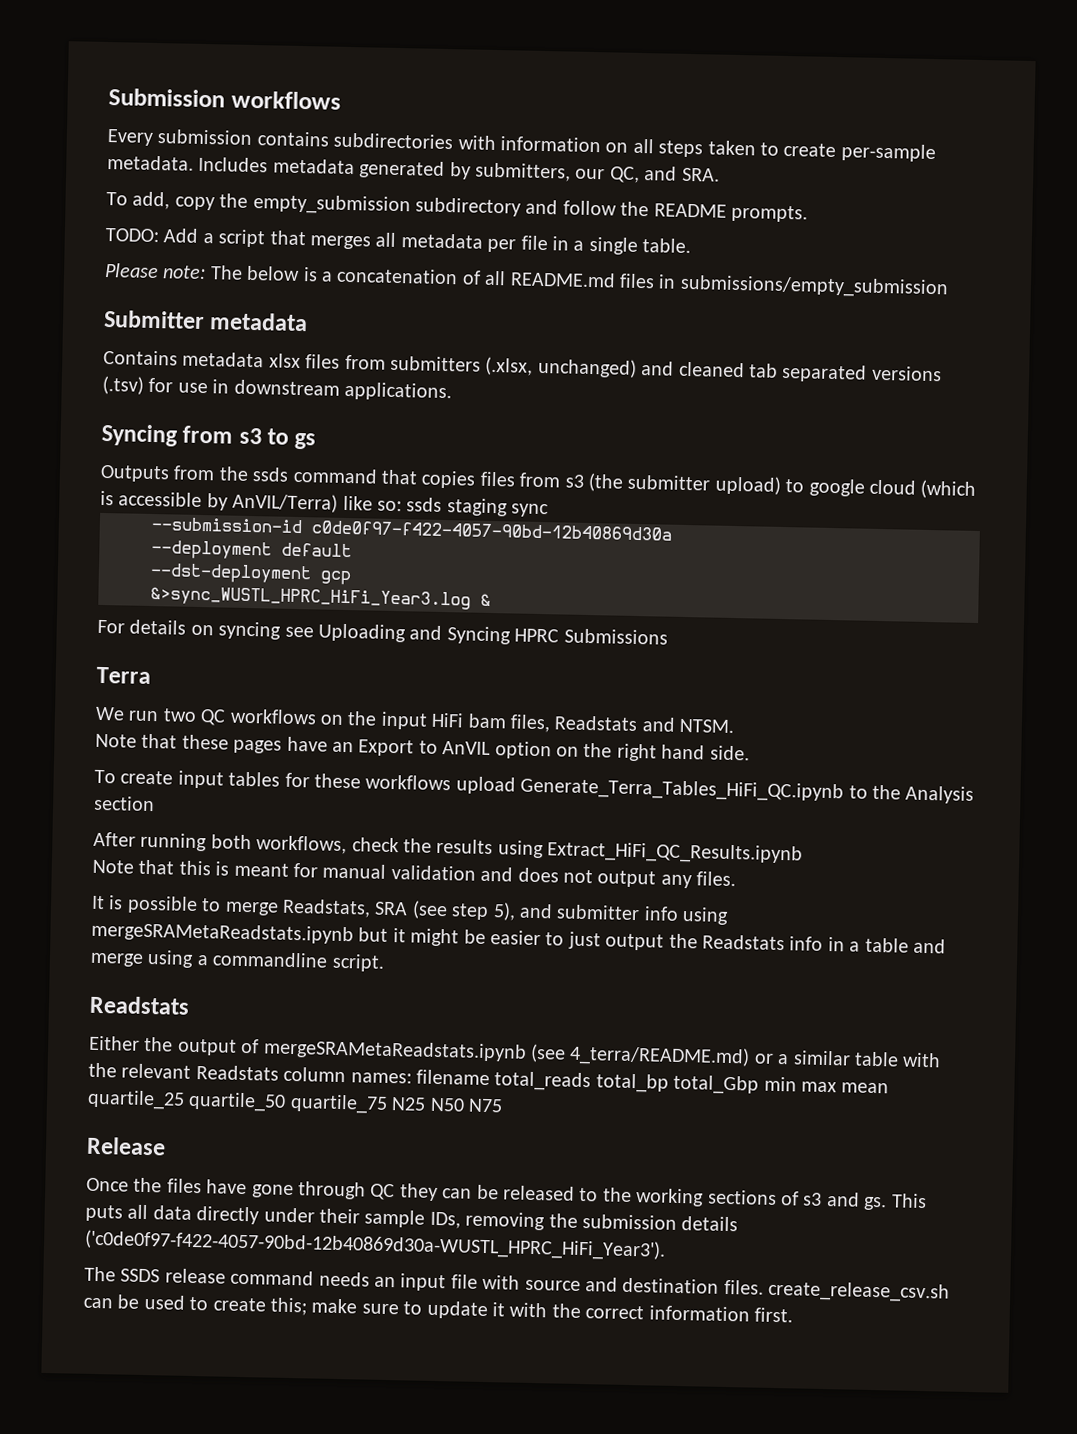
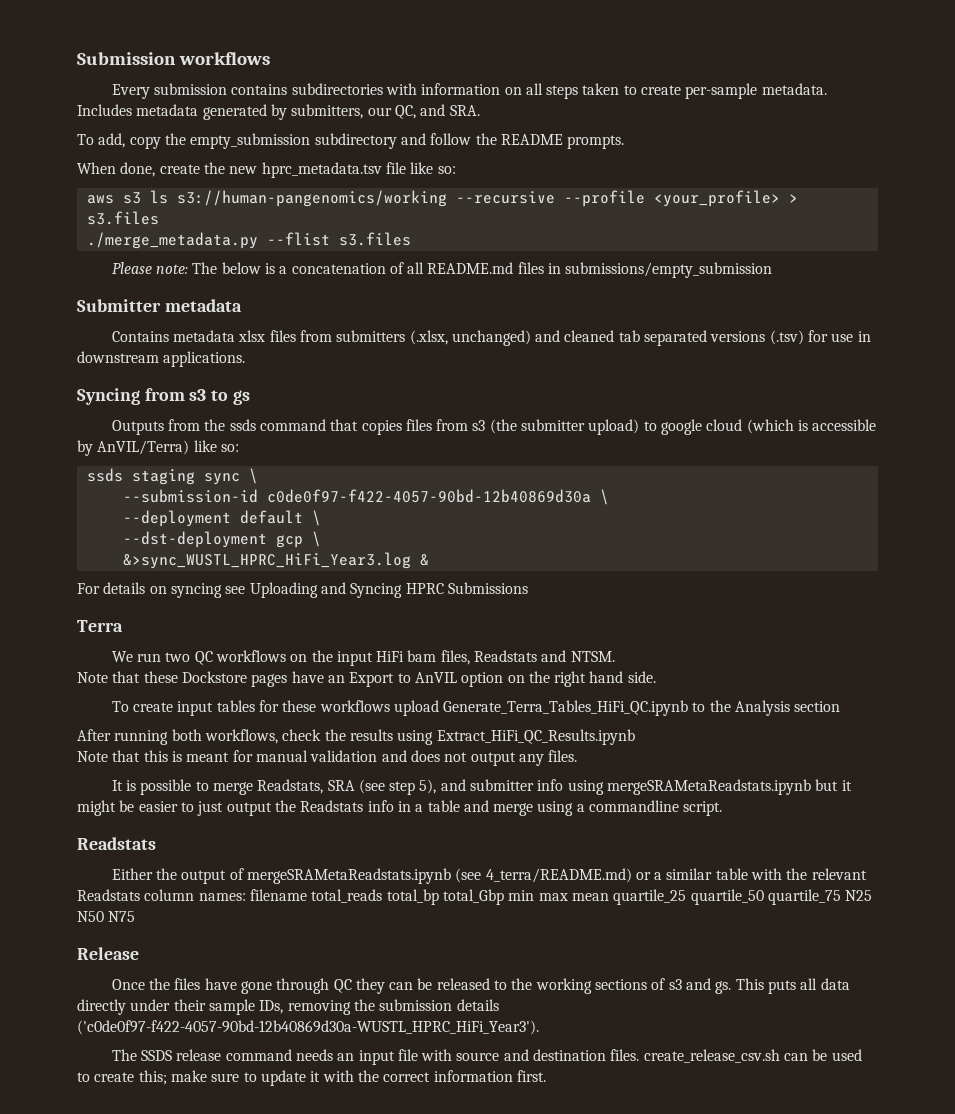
[105,227,692,255] TODO: Add a script that merges all metadata per file in a single table. -> [77,162,456,178] [86,190,798,207] [86,211,159,225] [86,232,411,249] When done, create the new hprc_metadata.tsv file like so: // aws s3 ls s3://human-pangenomics/working --recursive --profile <your_profile> > s3.files // ./merge_metadata.py --flist s3.files
(402, 506) none -> (239, 448) //
(550, 510) none -> [248,468,258,484] \
(672, 530) none -> [599,489,609,505] \
(352, 550) none -> [311,510,321,526] \
(351, 578) none -> [311,531,321,547] \
(229, 742) none -> [181,671,247,683] Dockstore

